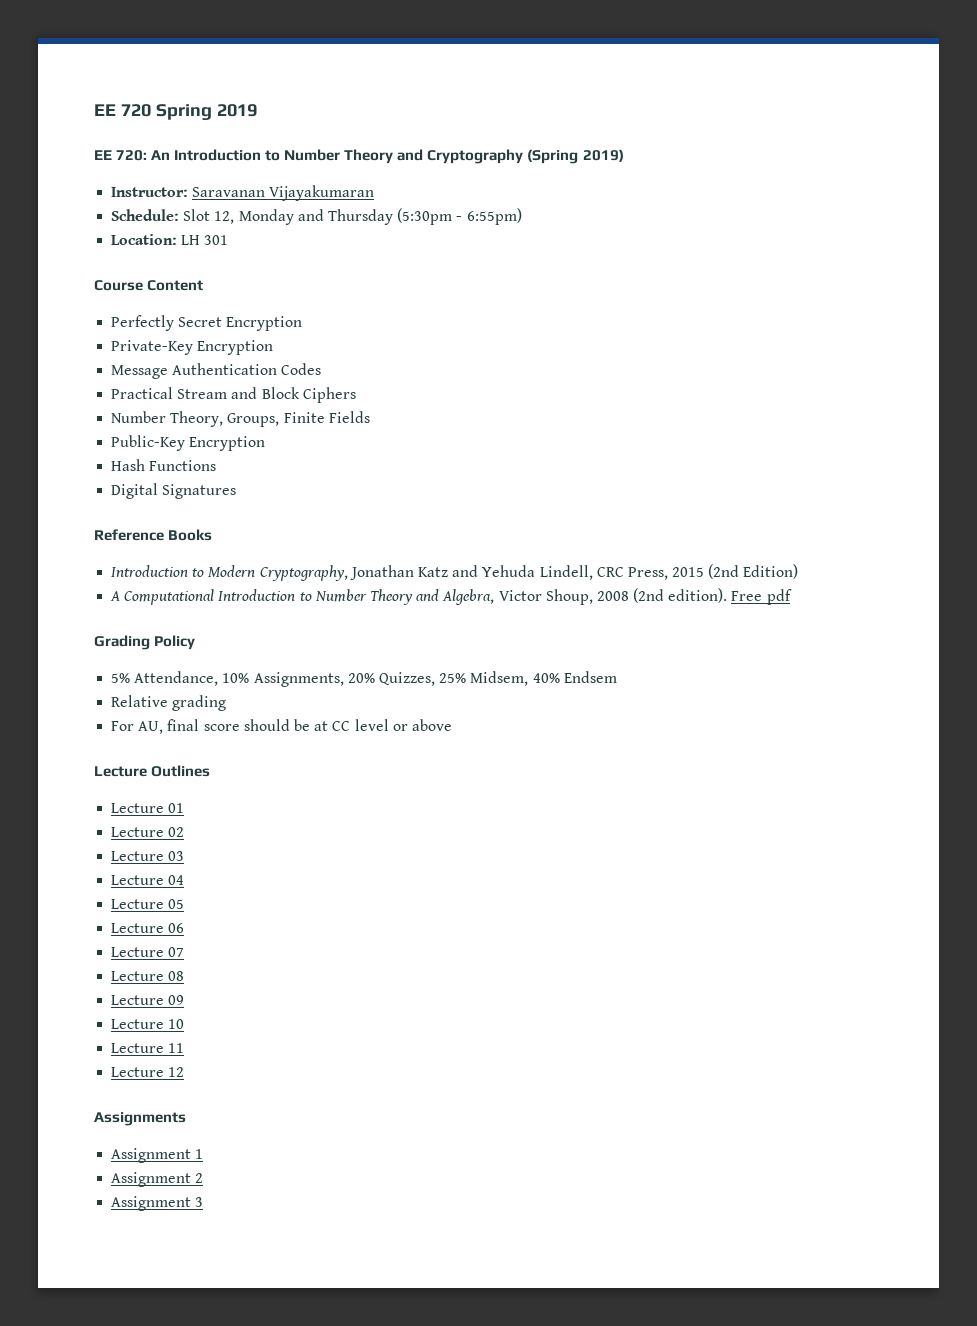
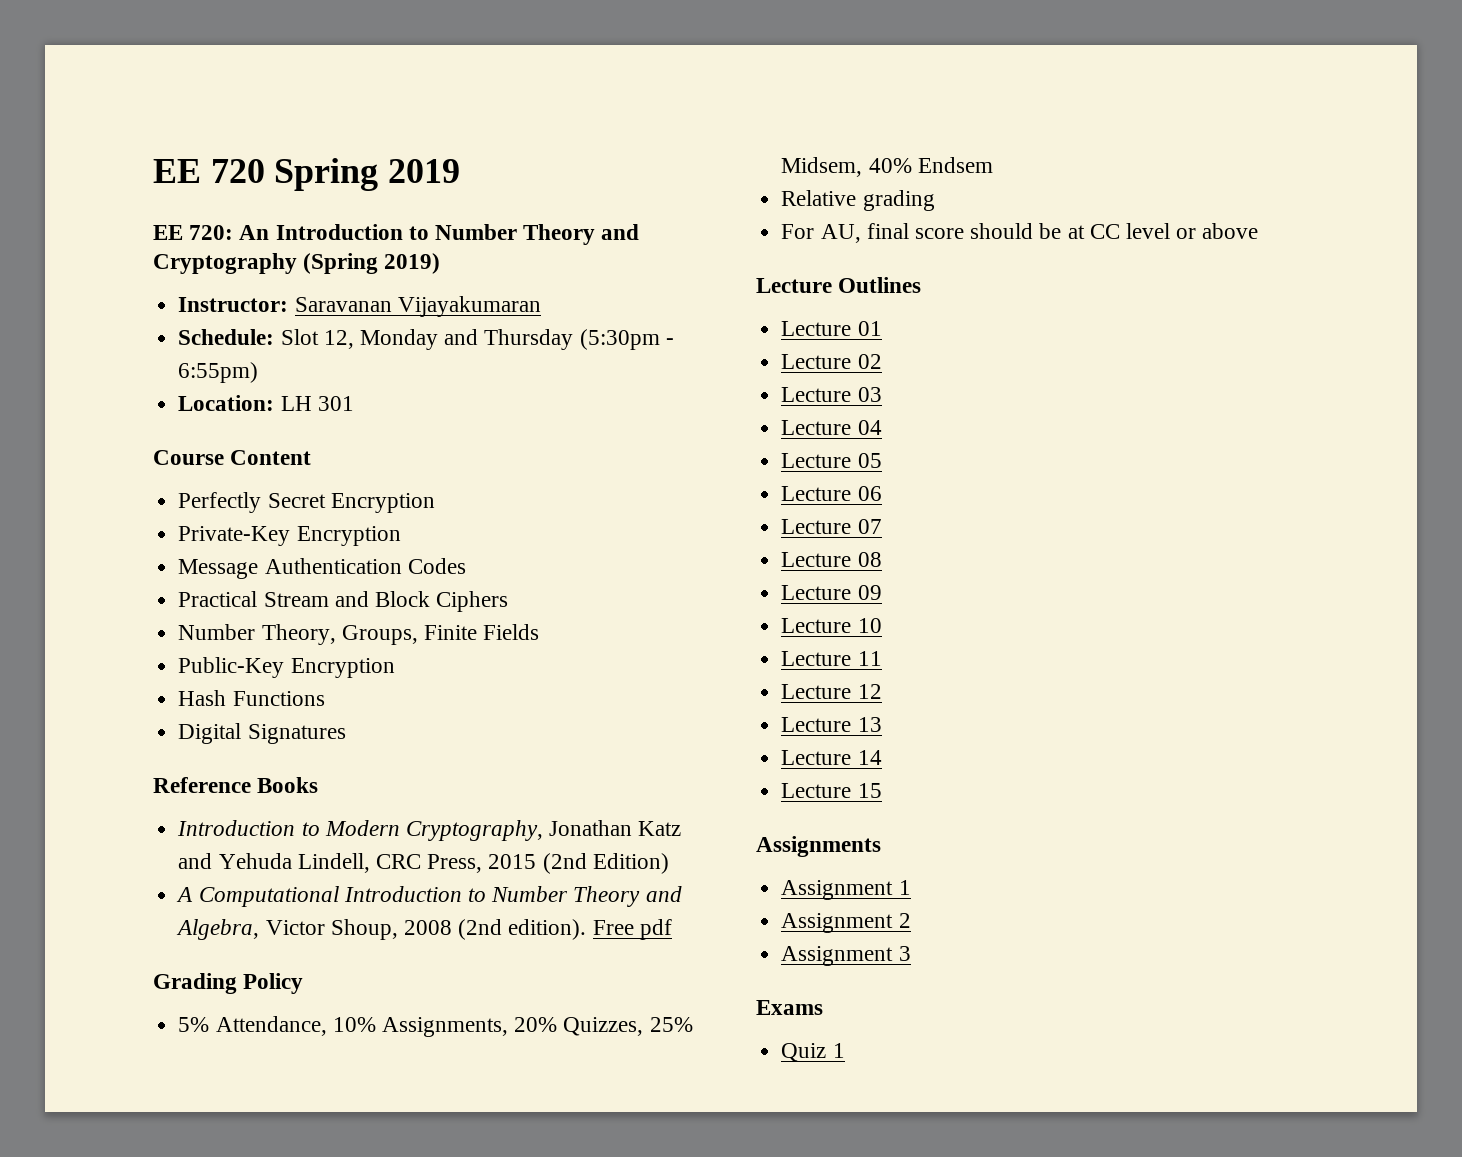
(185, 1072) none -> [781,717,882,732] [781,750,882,765] [781,783,882,798] // Lecture 13 // Lecture 14 // Lecture 15
(204, 1202) none -> [756,1000,823,1015] [781,1043,845,1062] // Exams // Quiz 1

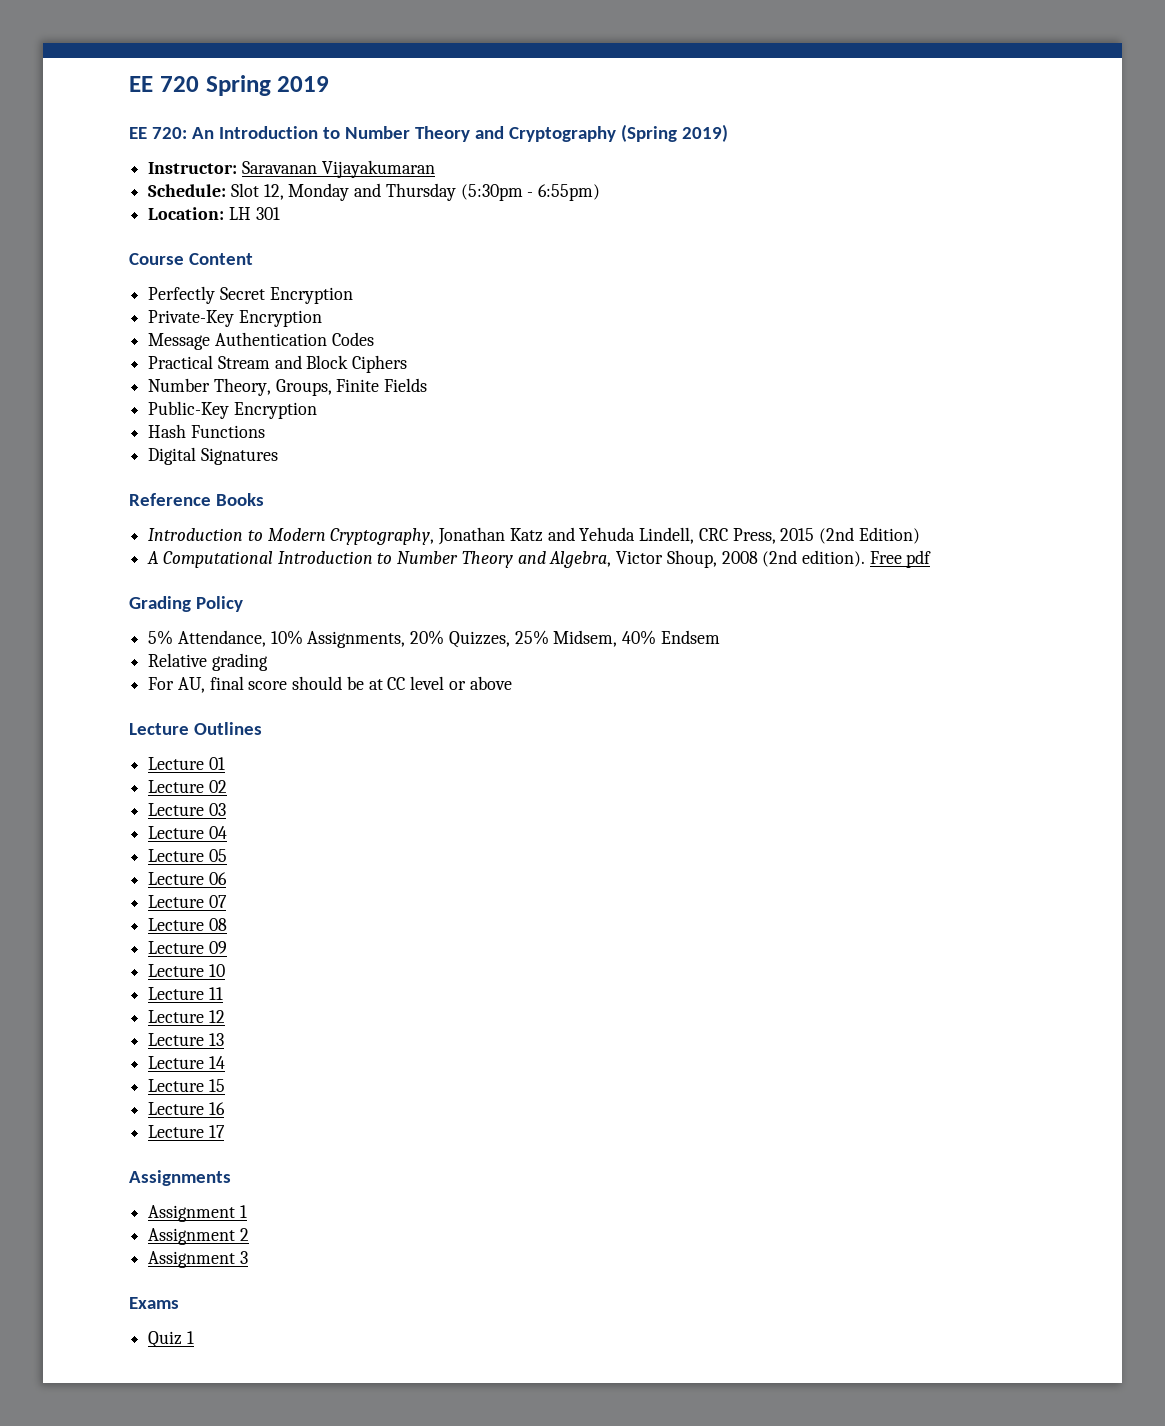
(882, 790) none -> [148,1102,225,1115] [148,1125,225,1138] // Lecture 16 // Lecture 17

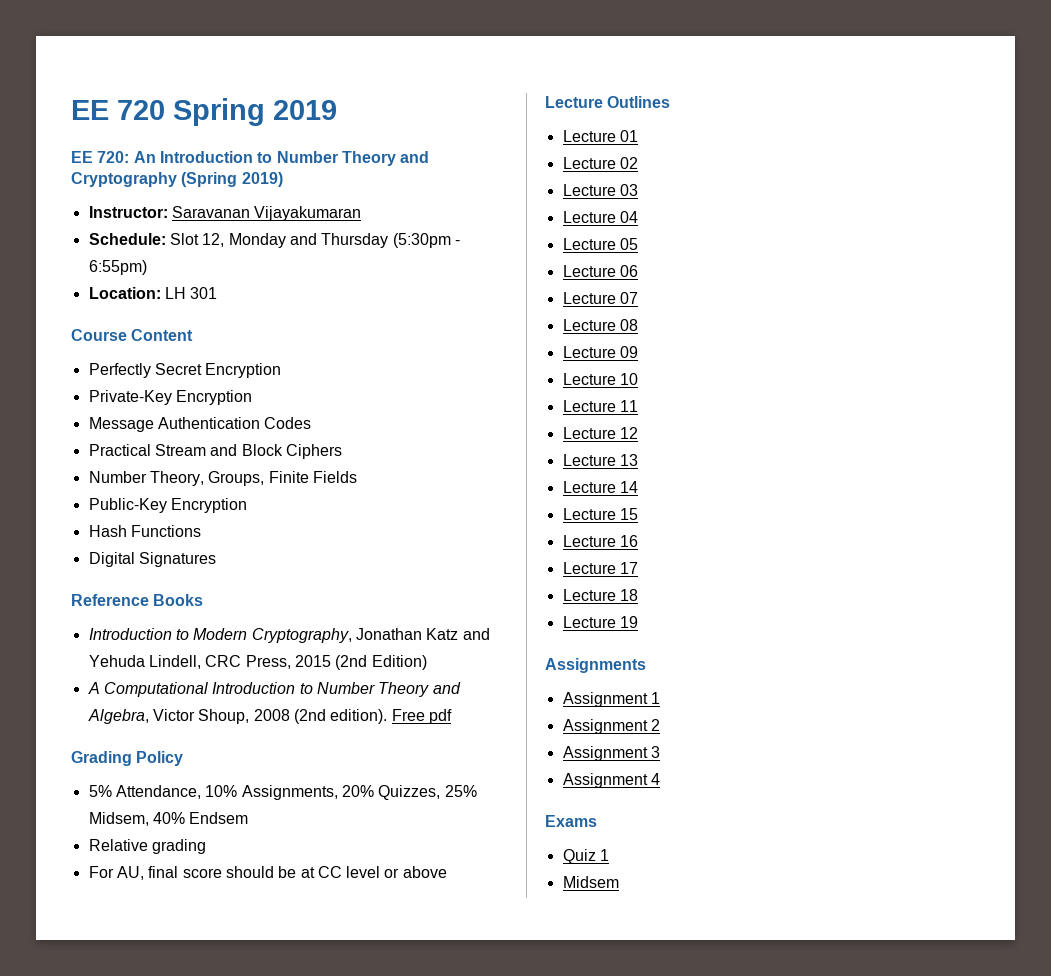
(225, 1131) none -> [562,589,638,601] [562,616,638,628] // Lecture 18 // Lecture 19
(248, 1257) none -> [562,773,660,788] // Assignment 4
(194, 1337) none -> [562,876,619,888] // Midsem

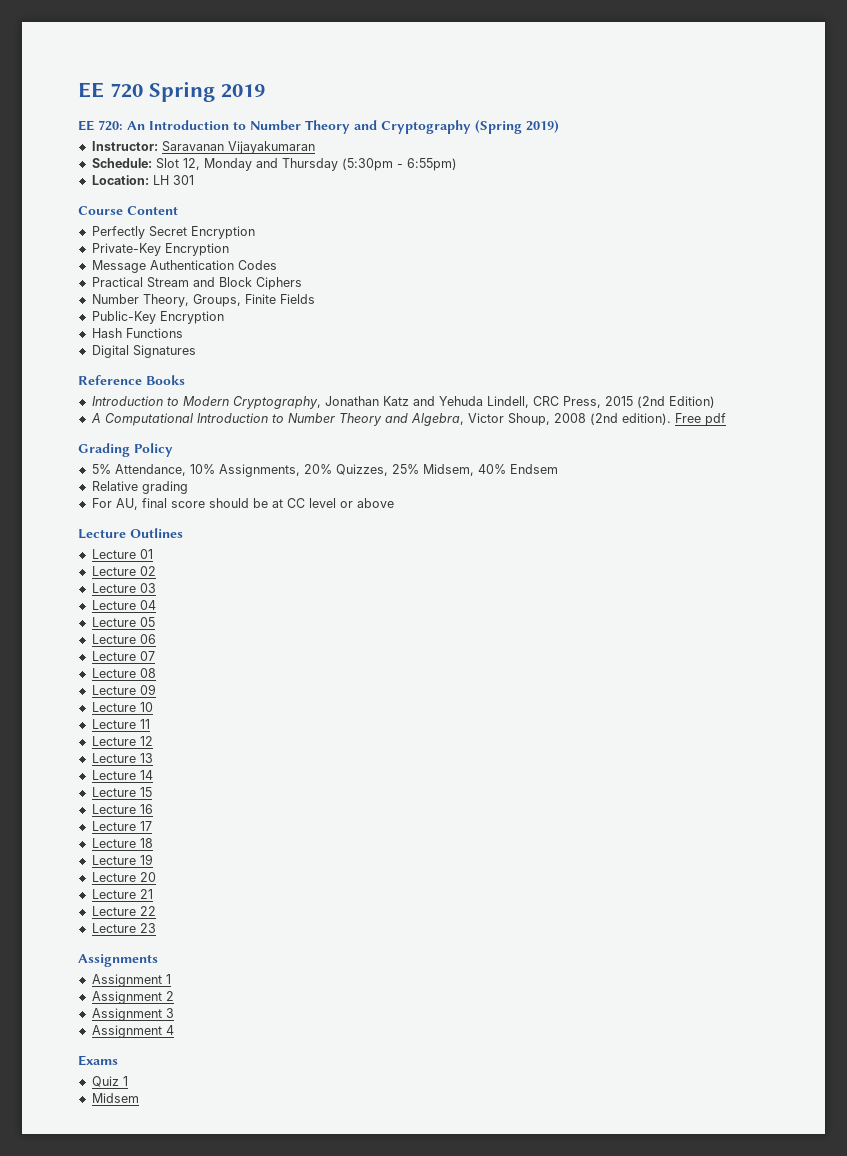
(638, 622) none -> [91,872,156,882] [91,889,153,899] [91,906,156,916] [91,923,156,933] // Lecture 20 // Lecture 21 // Lecture 22 // Lecture 23

